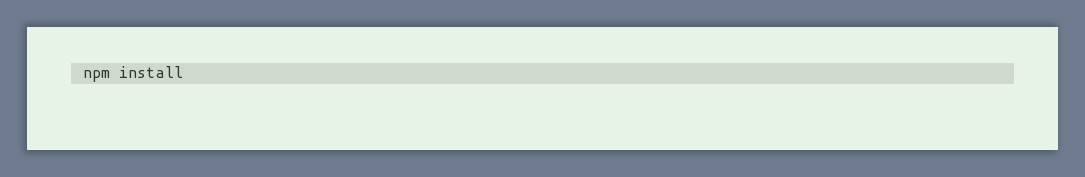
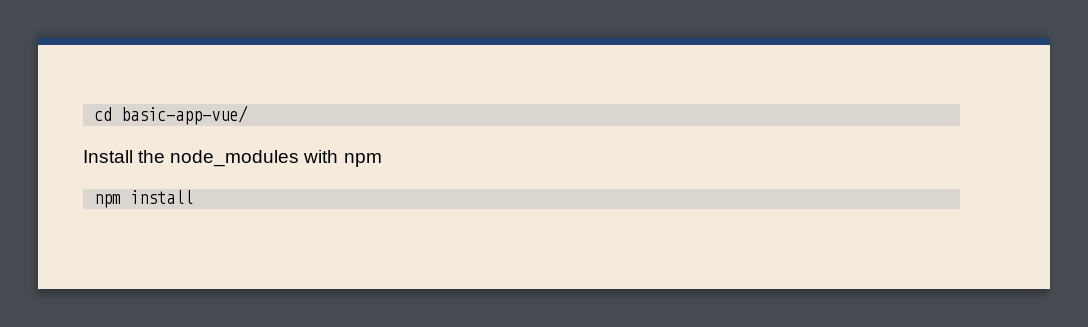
(83, 76) none -> [94,105,249,125] [83,150,382,167] cd basic-app-vue/ // Install the node_modules with npm //

